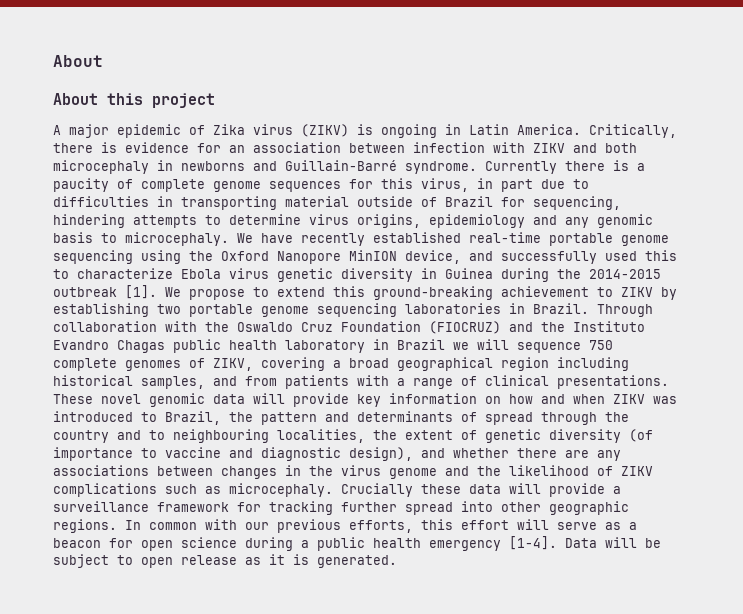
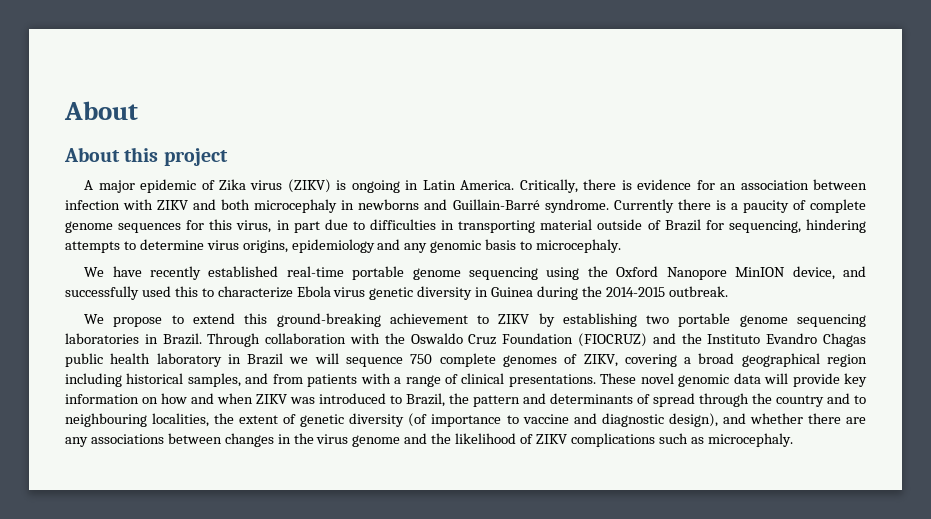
(229, 239) none -> (622, 246) //
[53,285,157,299] outbreak [1]. -> [668,286,728,297] outbreak. //
[341,483,621,497] [53,501,629,515] [53,519,637,533] [53,536,661,551] [53,554,397,568] Crucially these data will provide a surveillance framework for tracking further spread into other geographic regions. In common with our previous efforts, this effort will serve as a beacon for open science during a public health emergency [1-4]. Data will be subject to open release as it is generated. -> (793, 440) none

